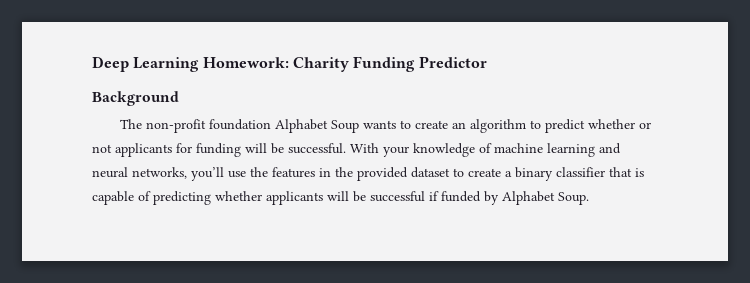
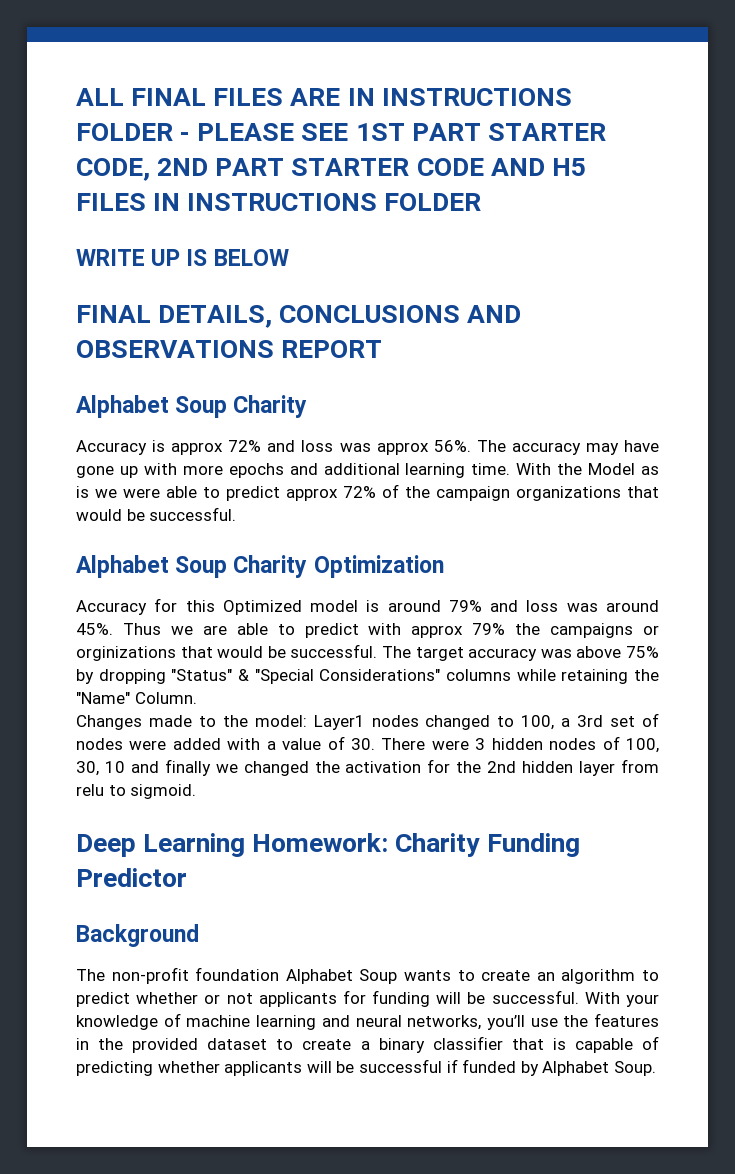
(92, 64) none -> [76,88,572,106] [76,123,606,141] [76,158,586,181] [76,193,482,211] [76,249,289,266] [76,305,522,328] [76,340,383,358] [76,395,308,418] [76,440,659,455] [76,463,659,478] [76,484,659,501] [76,507,237,521] [76,555,444,578] [76,598,659,615] [76,623,659,638] [76,644,660,661] [76,669,659,684] [76,692,197,704] [76,713,659,730] [76,736,660,753] [76,759,659,776] [76,784,197,799] ALL FINAL FILES ARE IN INSTRUCTIONS FOLDER - PLEASE SEE 1ST PART STARTER CODE, 2ND PART STARTER CODE AND H5 FILES IN INSTRUCTIONS FOLDER // WRITE UP IS BELOW // FINAL DETAILS, CONCLUSIONS AND OBSERVATIONS REPORT // Alphabet Soup Charity // Accuracy is approx 72% and loss was approx 56%. The accuracy may have gone up with more epochs and additional learning time. With the Model as is we were able to predict approx 72% of the campaign organizations that would be successful. // Alphabet Soup Charity Optimization // Accuracy for this Optimized model is around 79% and loss was around 45%. Thus we are able to predict with approx 79% the campaigns or orginizations that would be successful. The target accuracy was above 75% by dropping "Status" & "Special Considerations" columns while retaining the "Name" Column. // Changes made to the model: Layer1 nodes changed to 100, a 3rd set of nodes were added with a value of 30. There were 3 hidden nodes of 100, 30, 10 and finally we changed the activation for the 2nd hidden layer from relu to sigmoid. //

